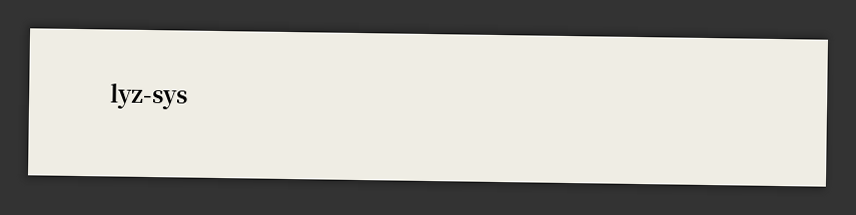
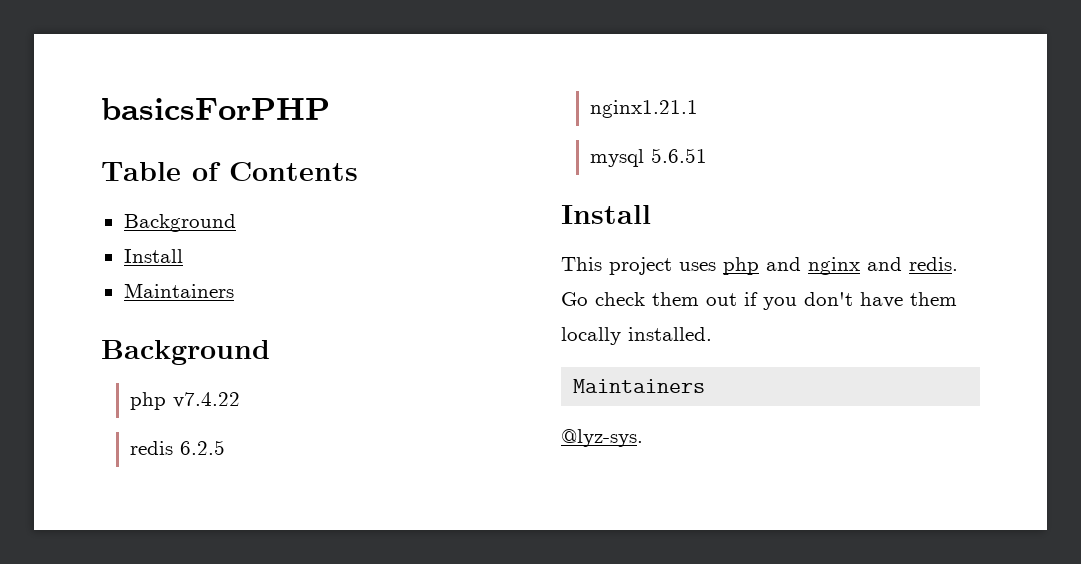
[109,83,188,110] lyz-sys -> [101,98,330,120] [101,162,358,181] [123,214,236,232] [123,249,183,263] [123,283,234,298] [101,340,270,365] [130,392,241,410] [130,440,226,455] [590,100,699,118] [590,148,708,167] [561,205,651,224] [561,257,958,275] [561,292,957,310] [561,327,712,345] [573,379,706,393] [561,429,643,447] basicsForPHP // Table of Contents // Background // Install // Maintainers // Background // php v7.4.22 // redis 6.2.5 // nginx1.21.1 // mysql 5.6.51 // Install // This project uses php and nginx and redis. Go check them out if you don't have them locally installed. // Maintainers // @lyz-sys.

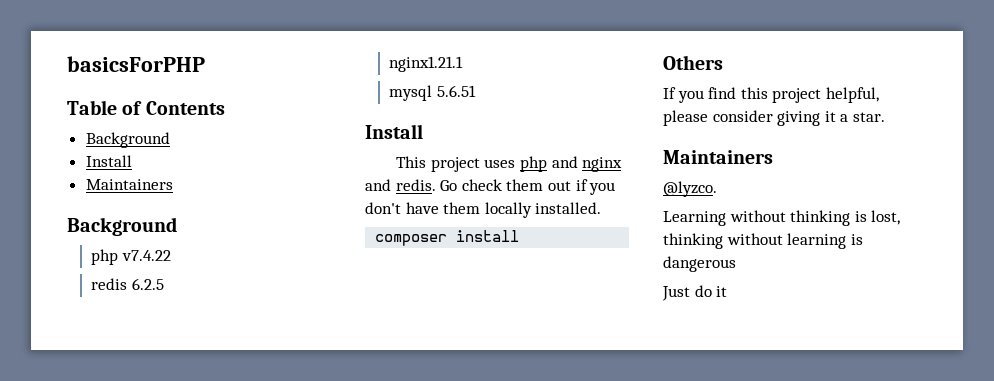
[573,379,706,393] [561,429,643,447] Maintainers // @lyz-sys. -> [375,230,520,246] [663,55,723,70] [663,87,879,103] [663,110,885,126] [663,150,773,164] [663,181,717,197] [663,210,901,226] [663,233,863,249] [663,256,736,272] [662,285,728,301] composer install // Others // If you find this project helpful, please consider giving it a star. // Maintainers // @lyzco. // Learning without thinking is lost, thinking without learning is dangerous // Just do it

